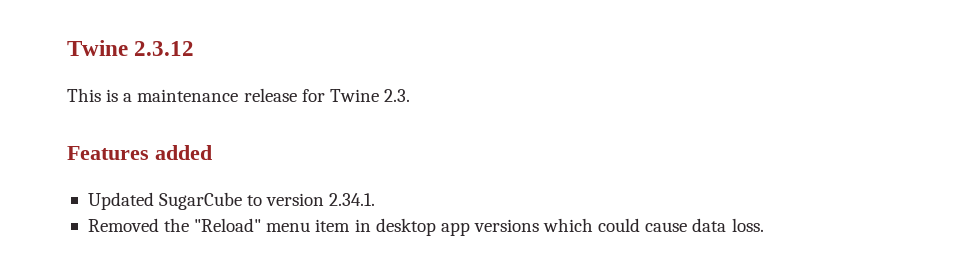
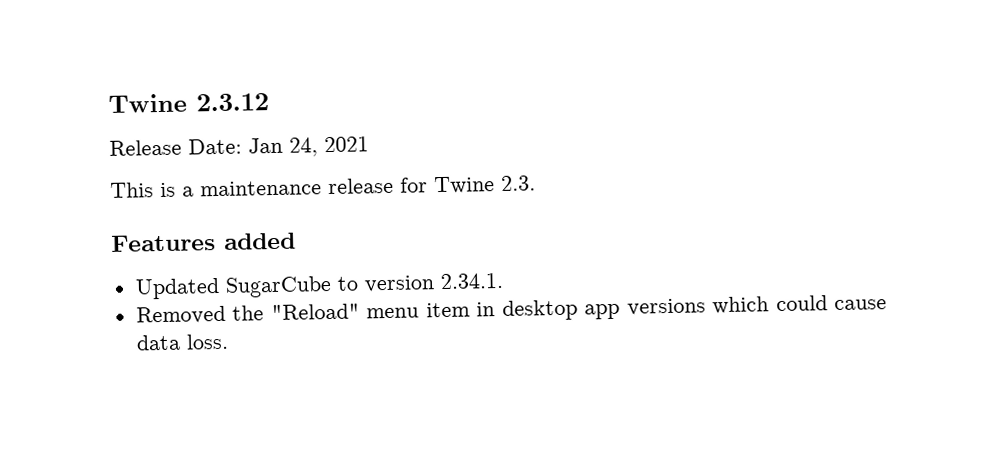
(195, 48) none -> [109,136,369,157] // Release Date: Jan 24, 2021

